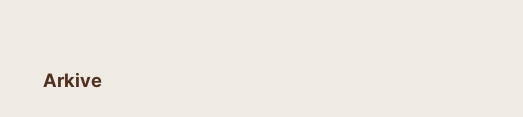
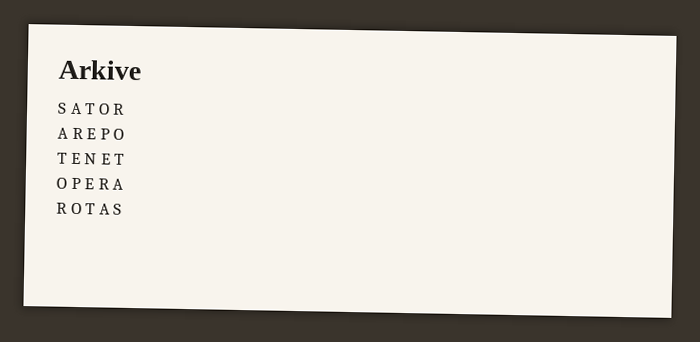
(102, 80) none -> [58,102,126,115] [57,127,125,140] [57,152,126,165] [56,177,125,190] [56,202,123,215] // S A T O R // A R E P O // T E N E T // O P E R A // R O T A S

